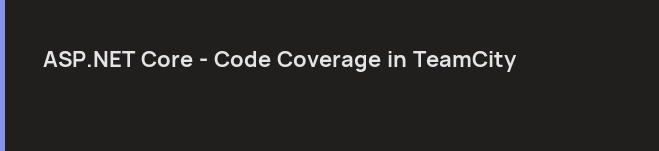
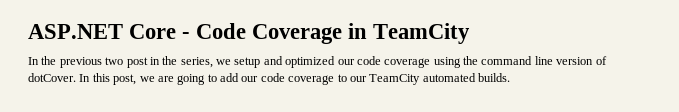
(517, 61) none -> [28,56,607,68] [28,73,510,85] // In the previous two post in the series, we setup and optimized our code coverage using the command line version of dotCover. In this post, we are going to add our code coverage to our TeamCity automated builds.

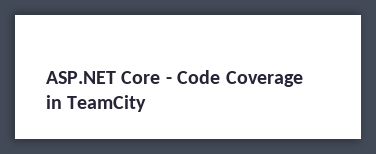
[28,56,607,68] [28,73,510,85] // In the previous two post in the series, we setup and optimized our code coverage using the command line version of dotCover. In this post, we are going to add our code coverage to our TeamCity automated builds. -> (147, 103) none

